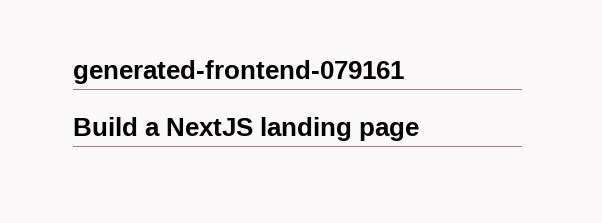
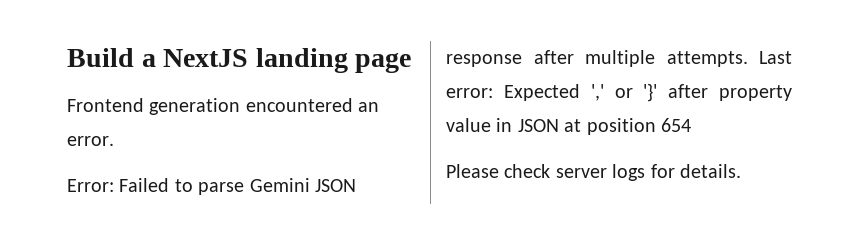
[73,60,404,84] generated-frontend-079161 // -> (67, 57) none
(420, 131) none -> [67,98,380,115] [67,136,114,146] [67,178,356,195] [446,50,792,67] [446,83,792,102] [446,118,691,135] [446,164,741,181] // Frontend generation encountered an error. // Error: Failed to parse Gemini JSON response after multiple attempts. Last error: Expected ',' or '}' after property value in JSON at position 654 // Please check server logs for details.

